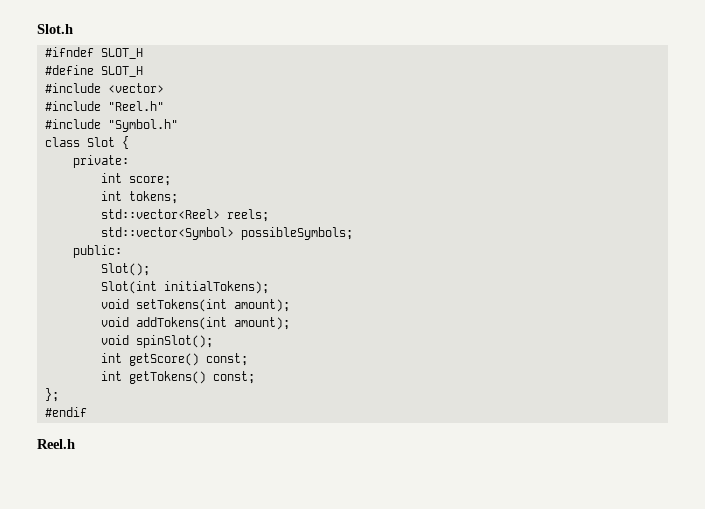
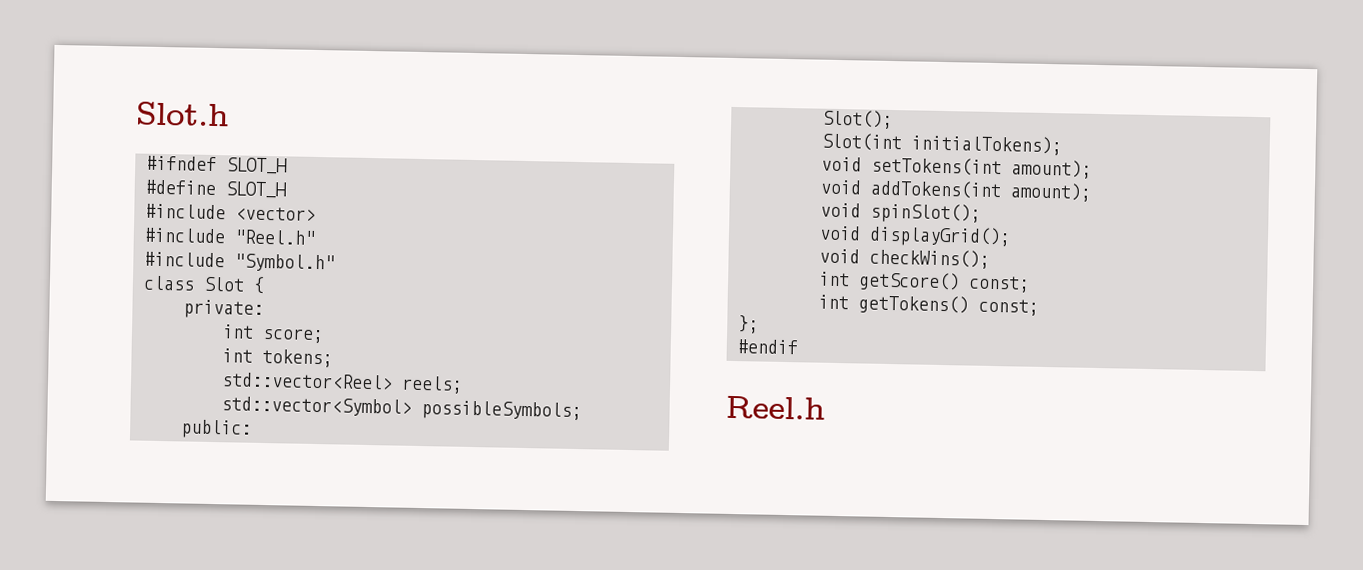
(213, 341) none -> [819,225,1012,248] [819,248,991,269] // void displayGrid(); // void checkWins();

